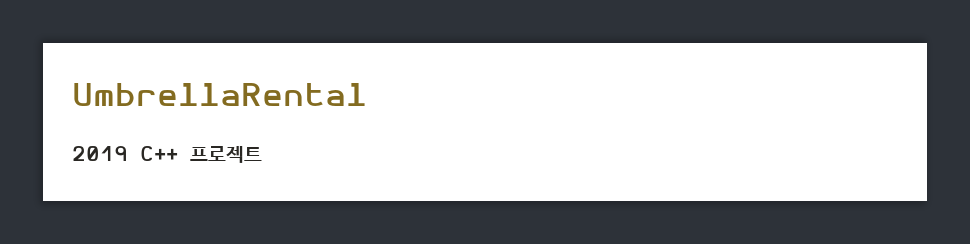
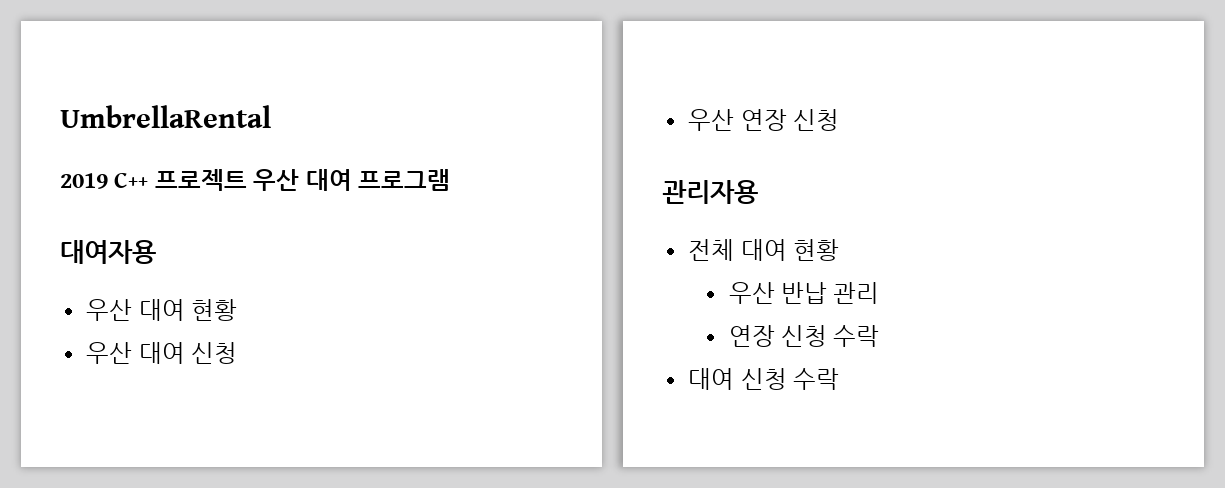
(262, 154) none -> [253,169,451,191] [60,240,156,264] [86,299,238,321] [86,342,238,364] [688,109,840,131] [662,180,758,204] [688,239,840,261] [728,282,880,304] [728,325,880,347] [688,368,840,390] 우산 대여 프로그램 // 대여자용 // 우산 대여 현황 // 우산 대여 신청 // 우산 연장 신청 // 관리자용 // 전체 대여 현황 // 우산 반납 관리 // 연장 신청 수락 // 대여 신청 수락

